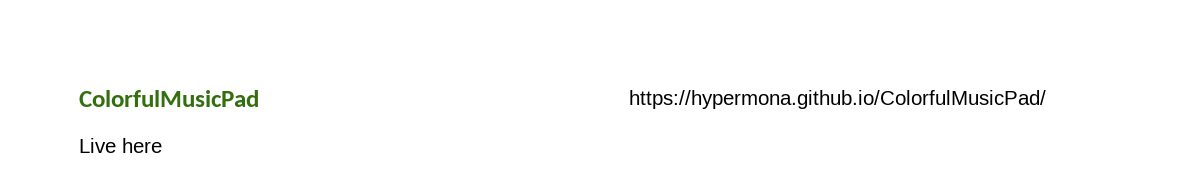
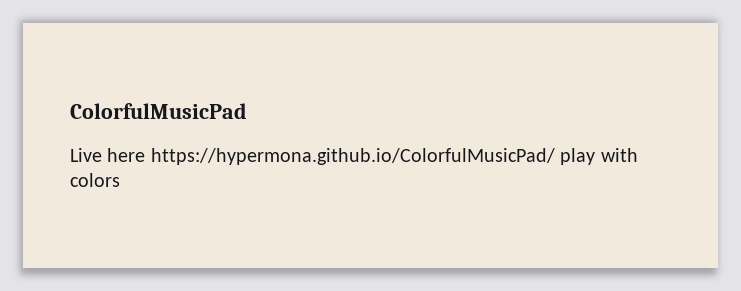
(1046, 99) none -> [560,148,638,165] [70,173,120,187] play with colors

